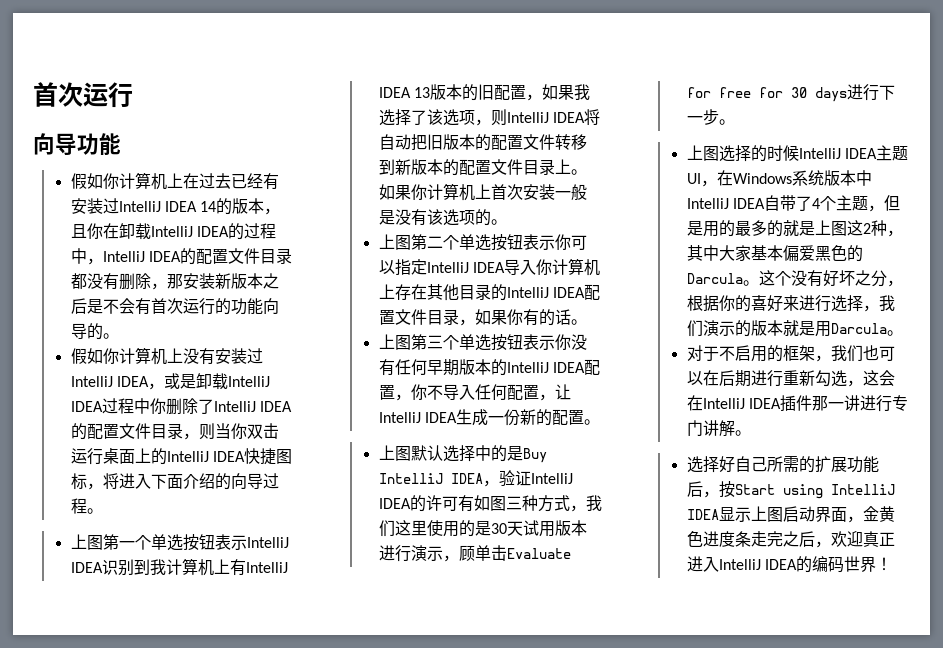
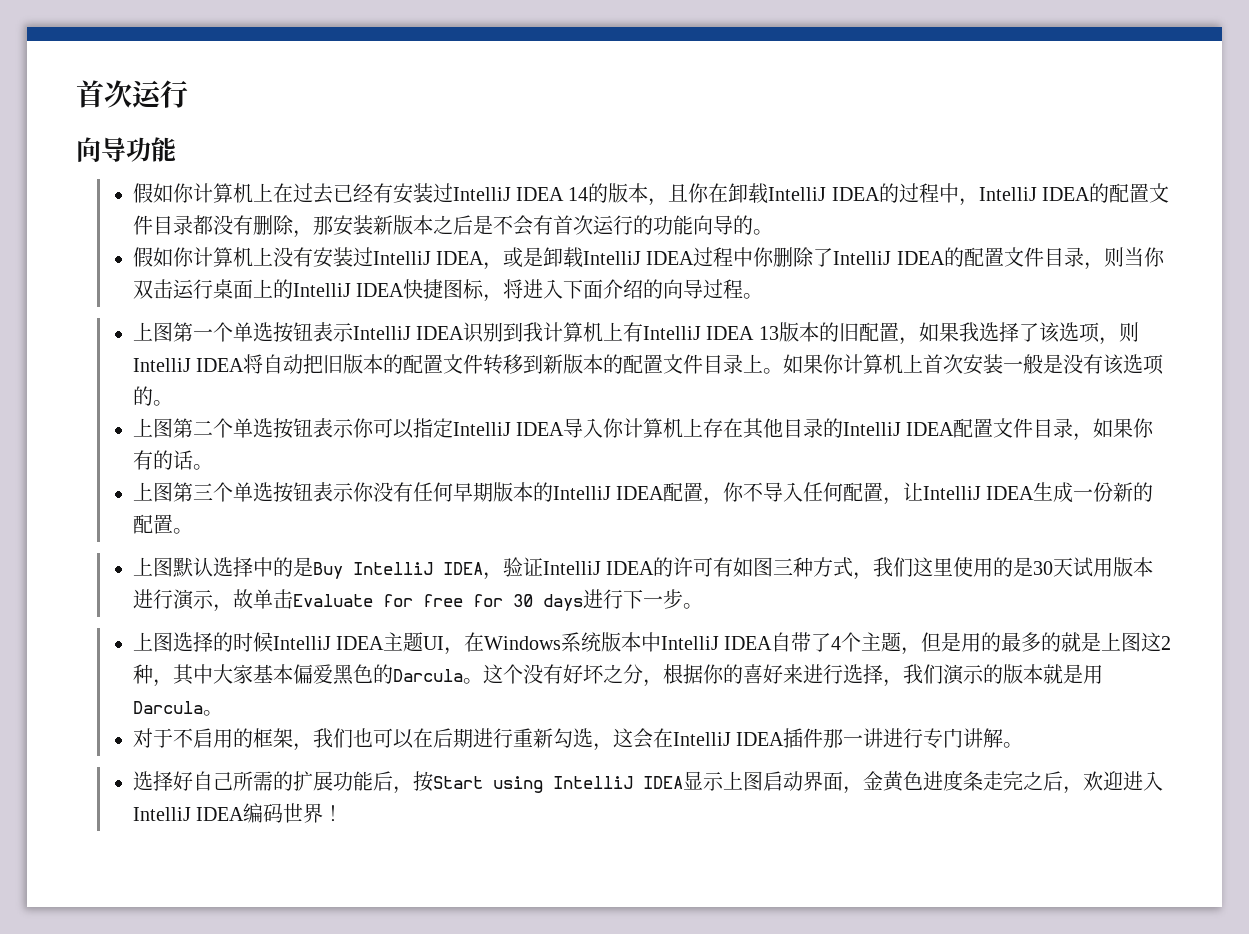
[458,545,475,561] 顾 -> [232,589,253,609] 故
[862,531,895,547] 真正 -> (1123, 781) none
[795,556,812,573] 的 -> (245, 814) none

